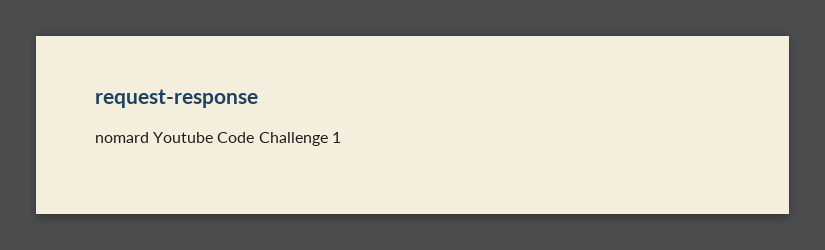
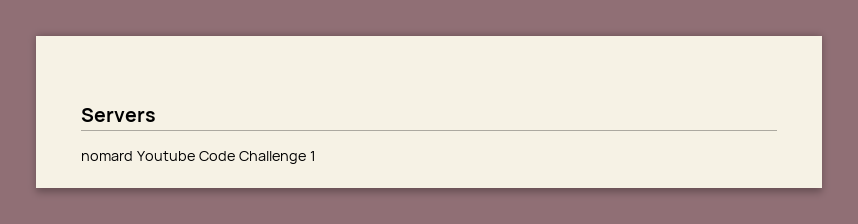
[95,89,258,108] request-response -> [81,108,156,122] Servers

